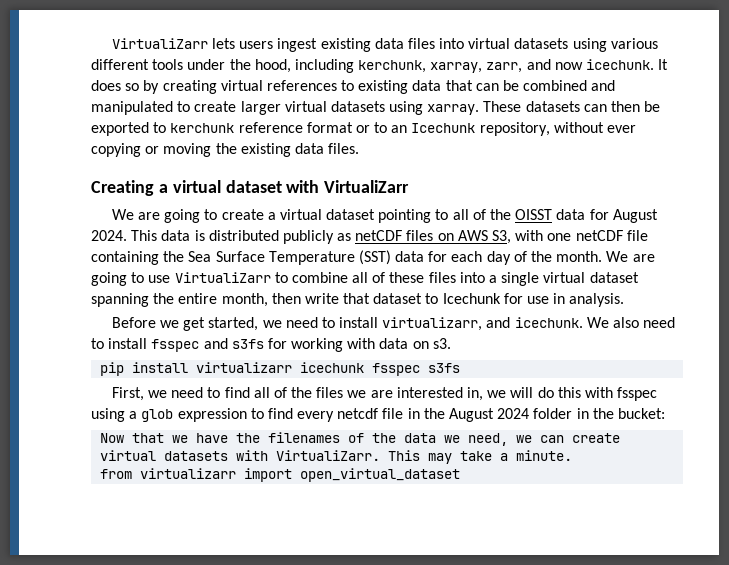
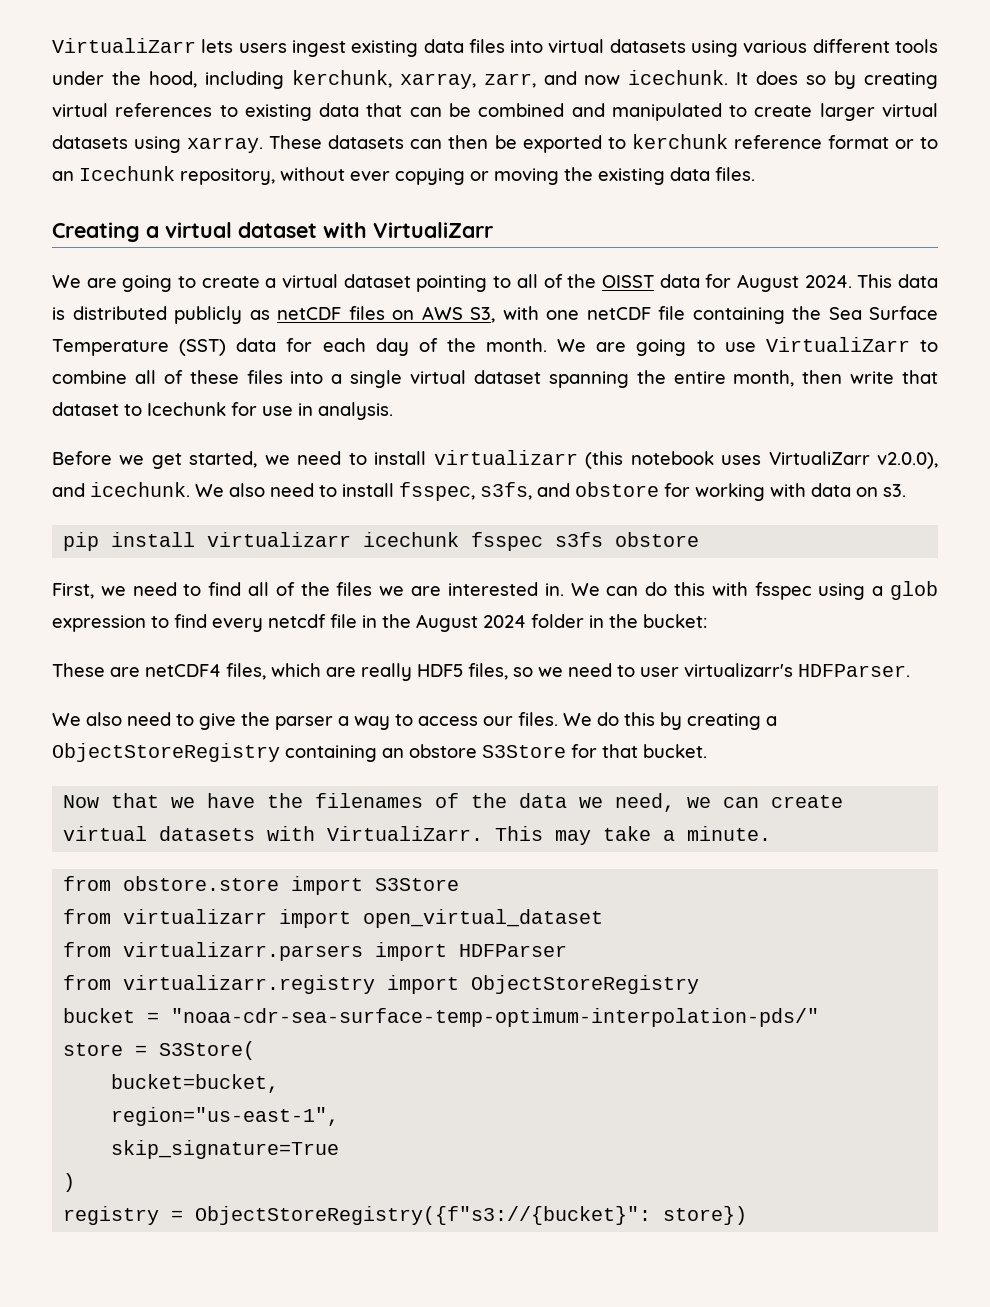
[382,317,483,331] virtualizarr, -> [433,450,938,469] virtualizarr (this notebook uses VirtualiZarr v2.0.0),
[151,338,264,352] fsspec and s3fs -> [399,482,659,501] fsspec, s3fs, and obstore
(461, 368) none -> [615,532,700,547] obstore
[467,387,534,401] in, we will -> [544,583,639,596] in. We can
(665, 413) none -> [52,663,910,681] [52,712,777,730] [52,743,707,762] // These are netCDF4 files, which are really HDF5 files, so we need to user virtualizarr's HDFParser. // We also need to give the parser a way to access our files. We do this by creating a ObjectStoreRegistry containing an obstore S3Store for that bucket.
(573, 455) none -> [63,876,460,895] // from obstore.store import S3Store
(461, 475) none -> [63,942,568,961] [63,975,700,994] [63,1008,820,1027] [63,1041,256,1060] [111,1074,280,1093] [111,1107,340,1126] [111,1140,340,1159] [63,1173,76,1192] [63,1206,748,1225] // from virtualizarr.parsers import HDFParser // from virtualizarr.registry import ObjectStoreRegistry // bucket = "noaa-cdr-sea-surface-temp-optimum-interpolation-pds/" // store = S3Store( // bucket=bucket, // region="us-east-1", // skip_signature=True // ) // registry = ObjectStoreRegistry({f"s3://{bucket}": store})

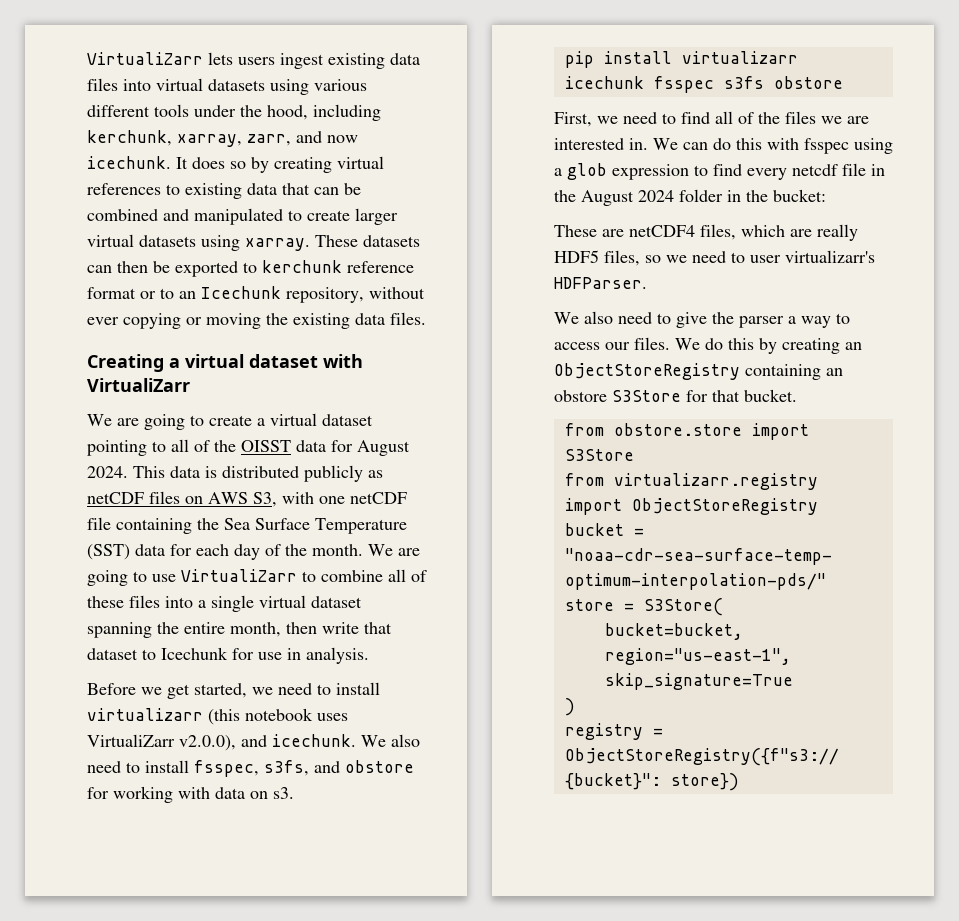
[766,716,777,726] a -> [845,342,862,350] an
[63,793,844,812] [63,826,772,845] [63,876,460,895] [63,909,604,928] [63,942,568,961] Now that we have the filenames of the data we need, we can create virtual datasets with VirtualiZarr. This may take a minute. // from obstore.store import S3Store // from virtualizarr import open_virtual_dataset // from virtualizarr.parsers import HDFParser -> [564,423,809,440] [564,449,634,461] from obstore.store import S3Store

